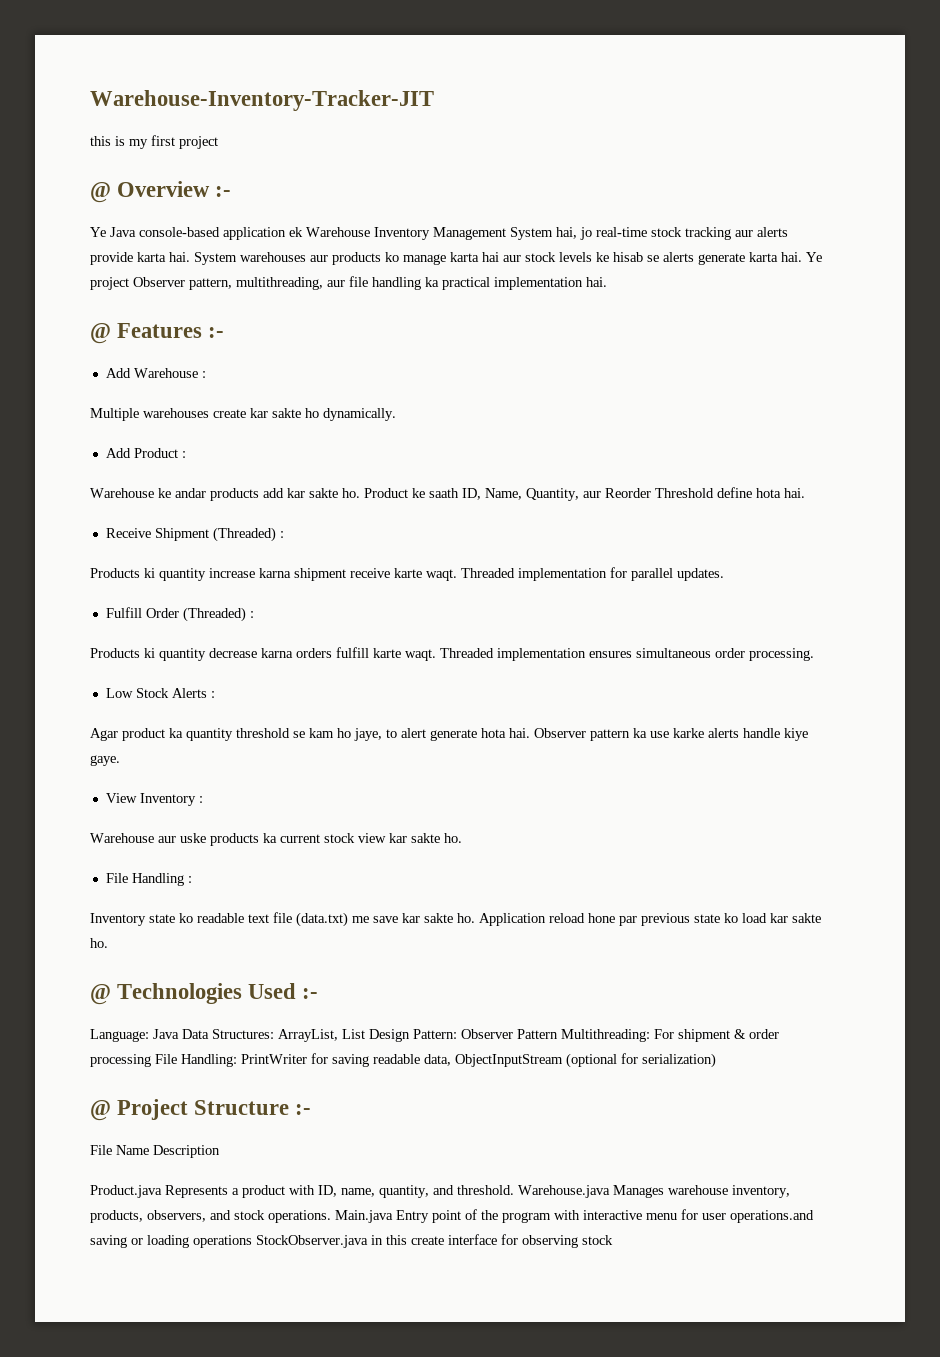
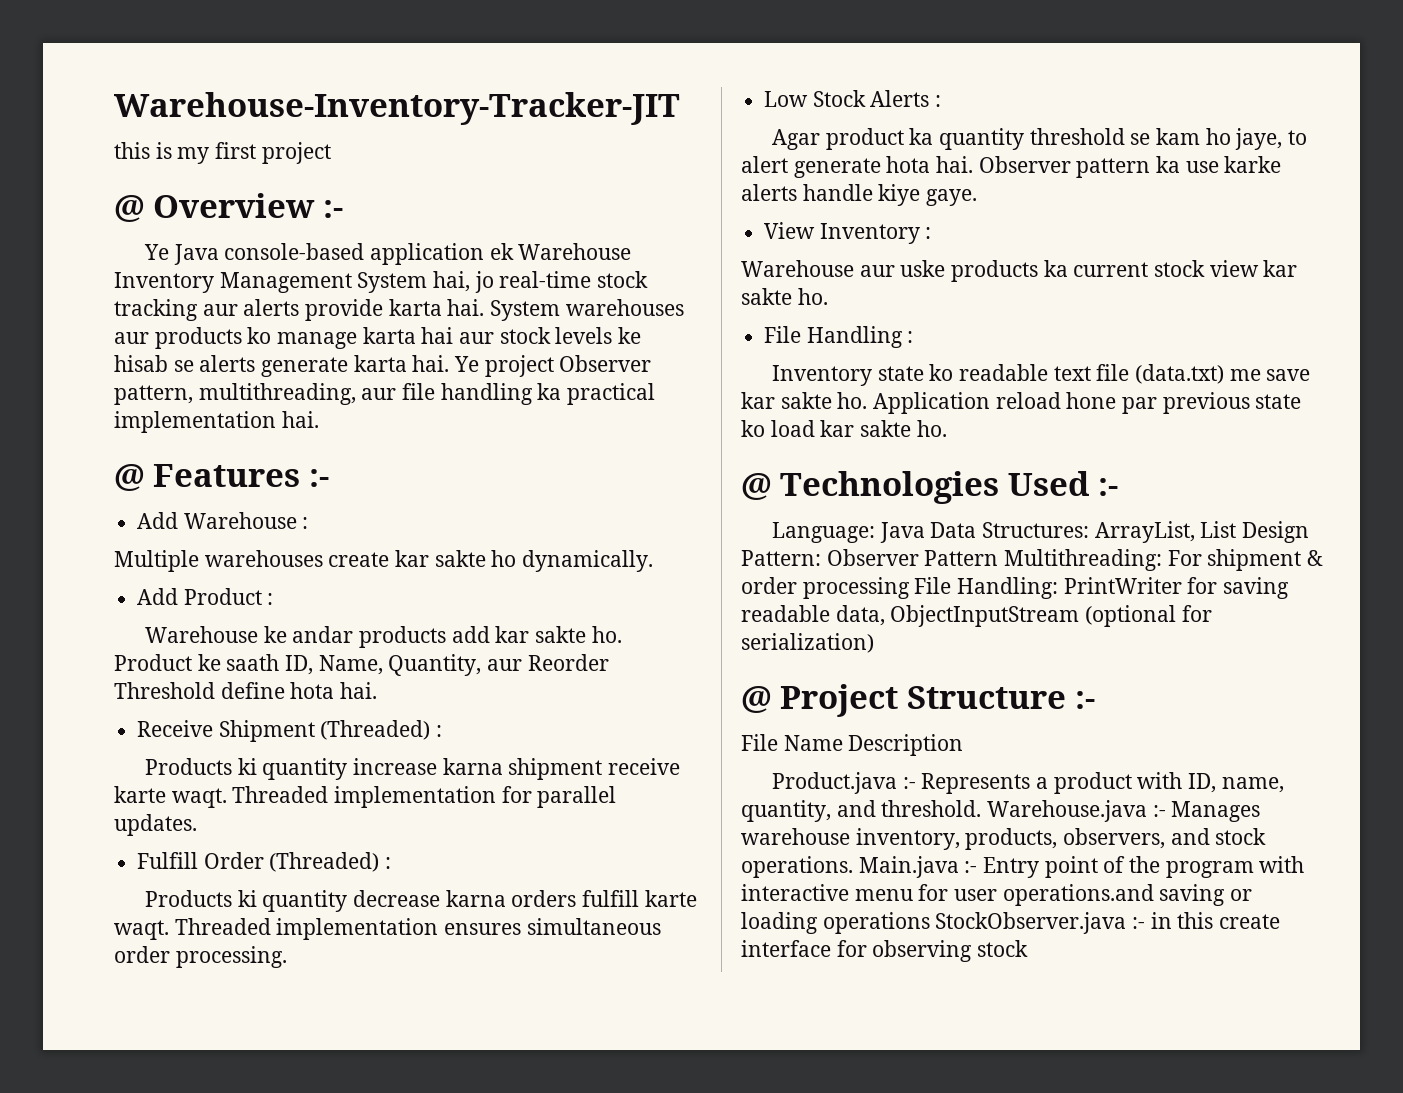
(162, 1191) none -> [902,777,916,789] :-
(610, 1191) none -> [1152,805,1166,817] :-
(393, 1216) none -> [964,861,978,873] :-
(368, 1241) none -> [1132,917,1146,929] :-

